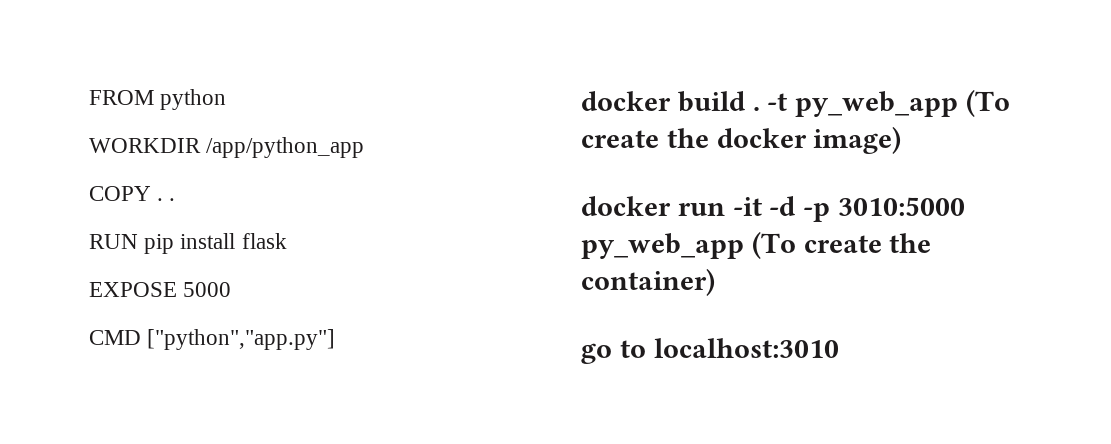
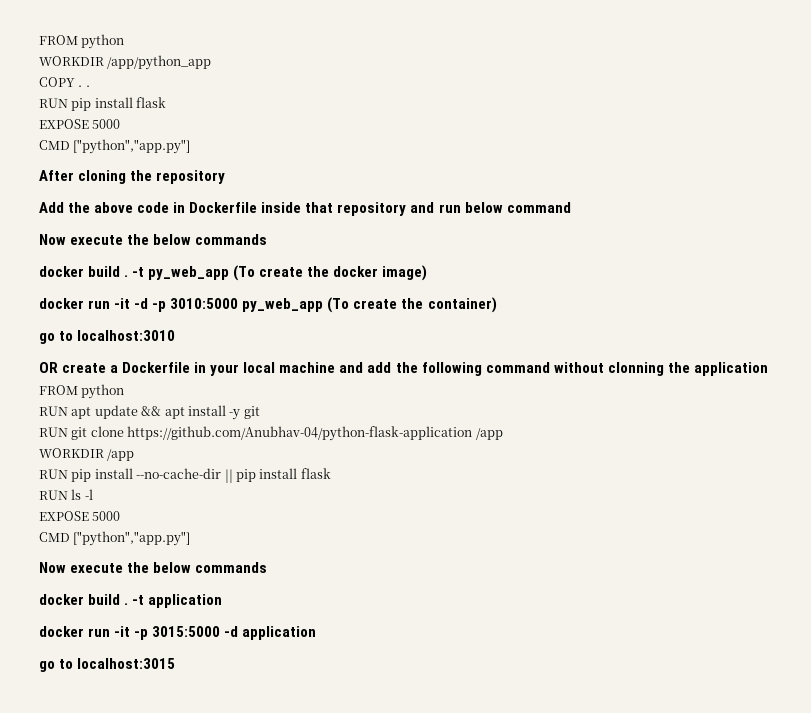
(336, 339) none -> [39,170,226,184] [39,202,571,216] [39,234,268,245] // After cloning the repository // Add the above code in Dockerfile inside that repository and run below command // Now execute the below commands
(839, 348) none -> [39,362,768,376] [39,384,125,399] [39,405,260,420] [39,426,503,441] [39,448,135,461] [39,468,331,483] [39,489,93,500] [39,511,121,521] [39,531,191,546] [39,562,268,573] [39,594,223,608] [39,626,317,640] [39,658,176,672] // OR create a Dockerfile in your local machine and add the following command without clonning the application // FROM python // RUN apt update && apt install -y git // RUN git clone https://github.com/Anubhav-04/python-flask-application /app // WORKDIR /app // RUN pip install --no-cache-dir || pip install flask // RUN ls -l // EXPOSE 5000 // CMD ["python","app.py"] // Now execute the below commands // docker build . -t application // docker run -it -p 3015:5000 -d application // go to localhost:3015

